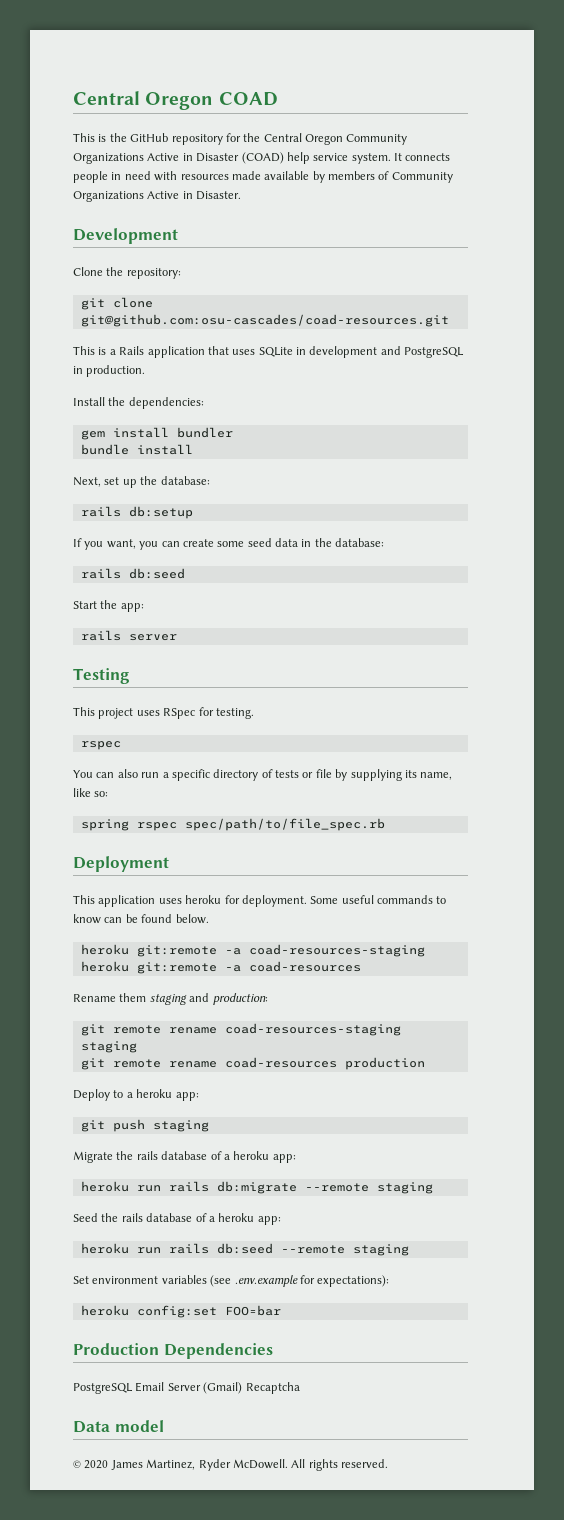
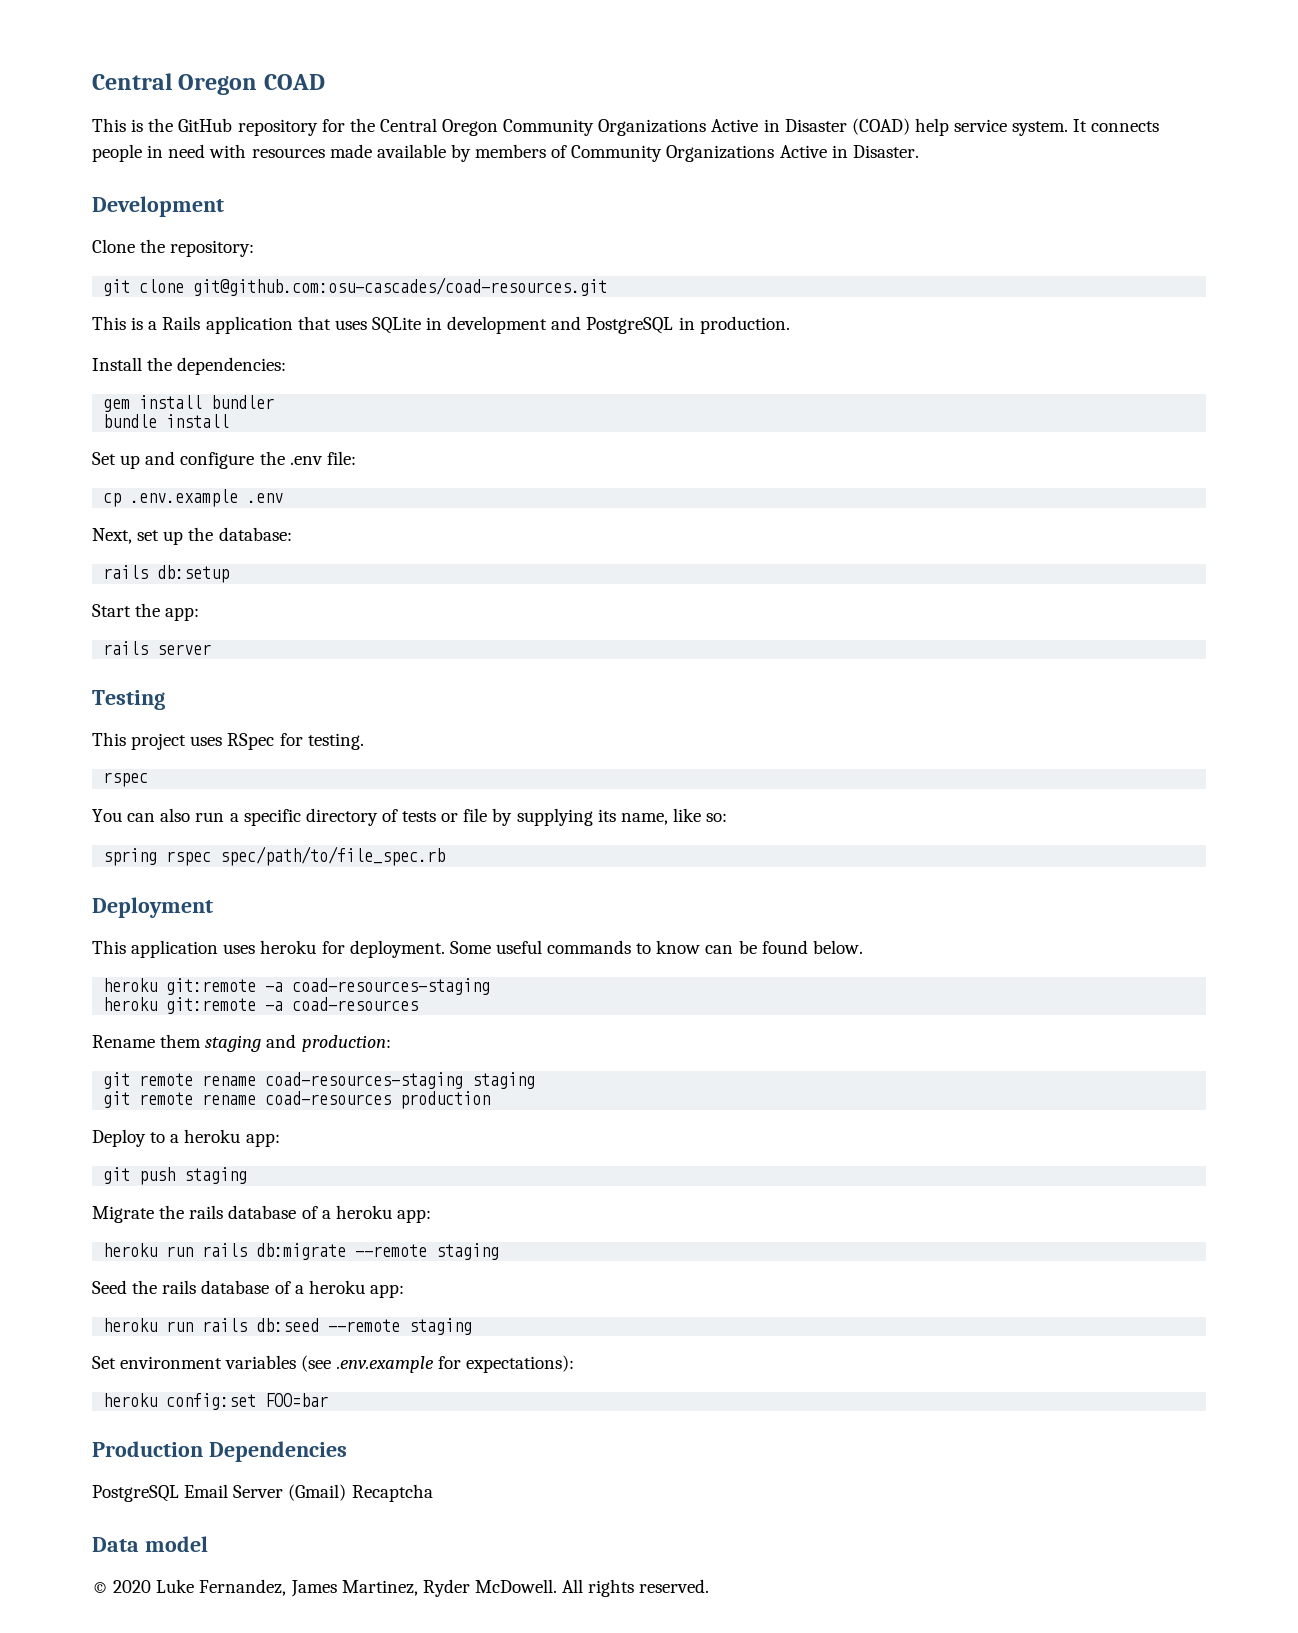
(193, 449) none -> [92,451,356,469] [103,489,284,507] // Set up and configure the .env file: // cp .env.example .env
[73,538,385,550] [80,568,185,579] // If you want, you can create some seed data in the database: // rails db:seed -> (230, 574) none
(109, 1464) none -> [156,1579,287,1596] Luke Fernandez,

